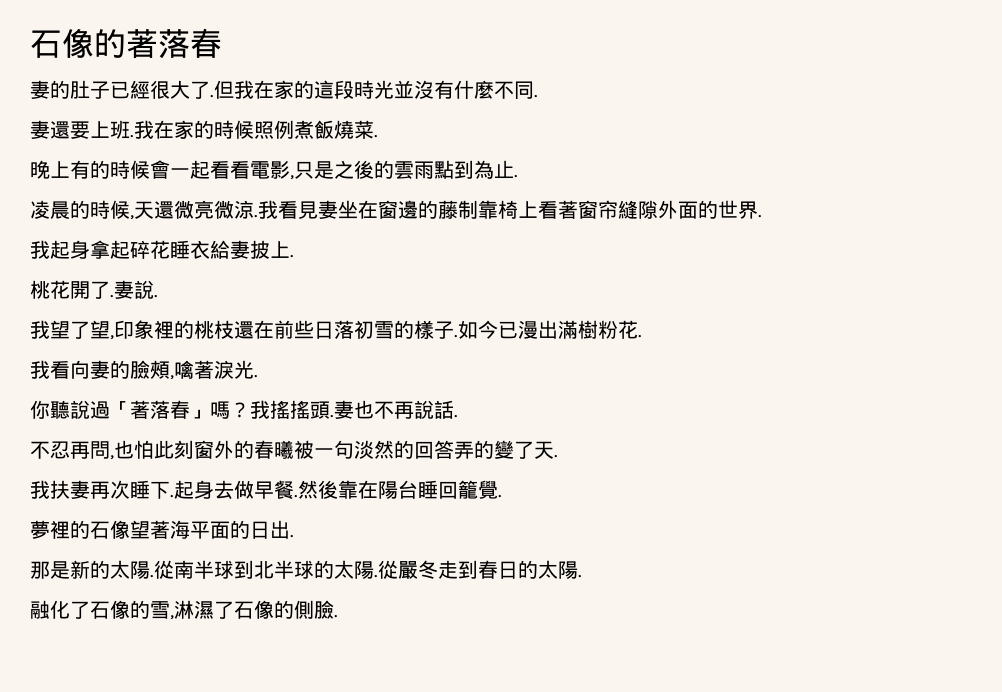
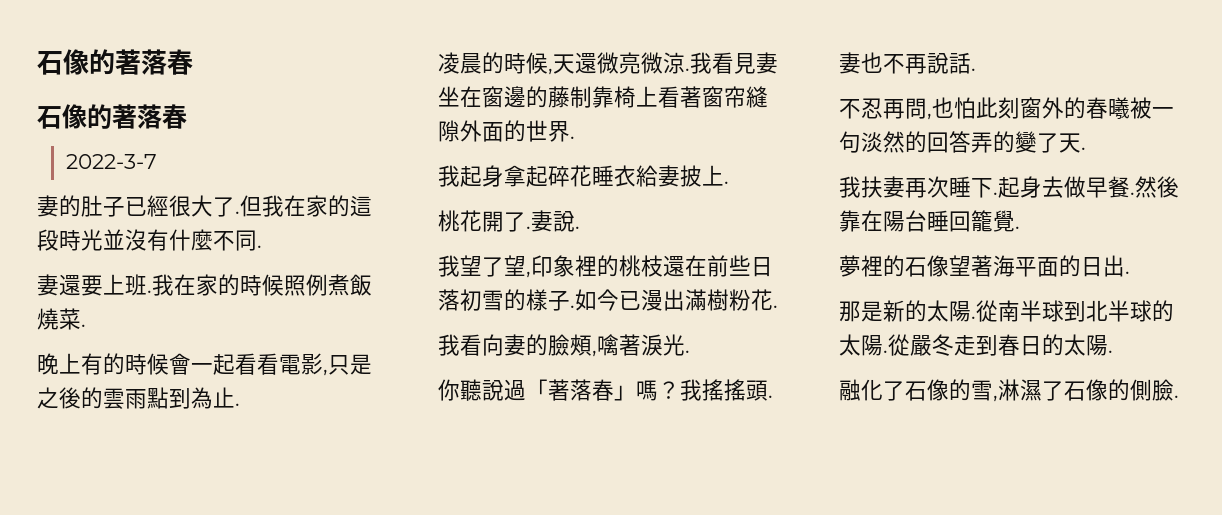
[30,28,222,59] 石像的著落春 -> [37,49,193,75] [37,104,187,129] [65,154,157,169] 石像的著落春 // 石像的著落春 // 2022-3-7

